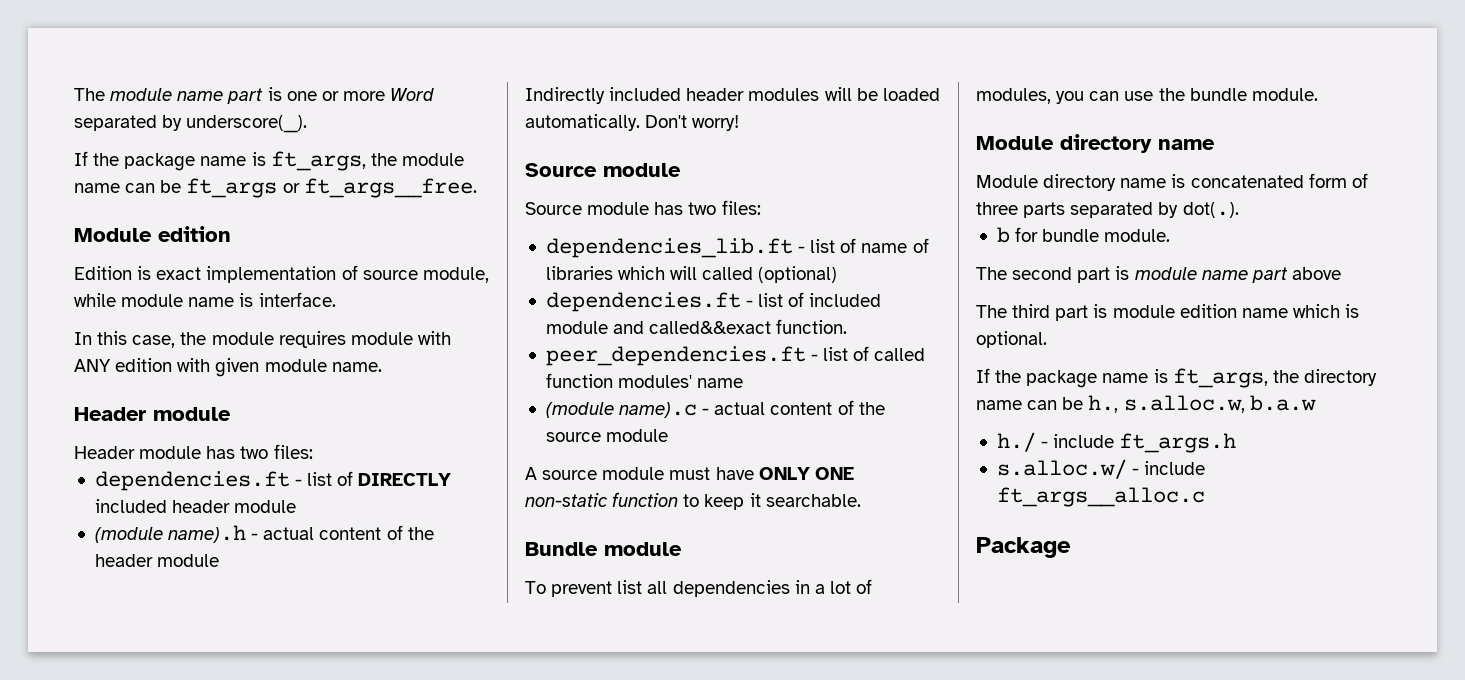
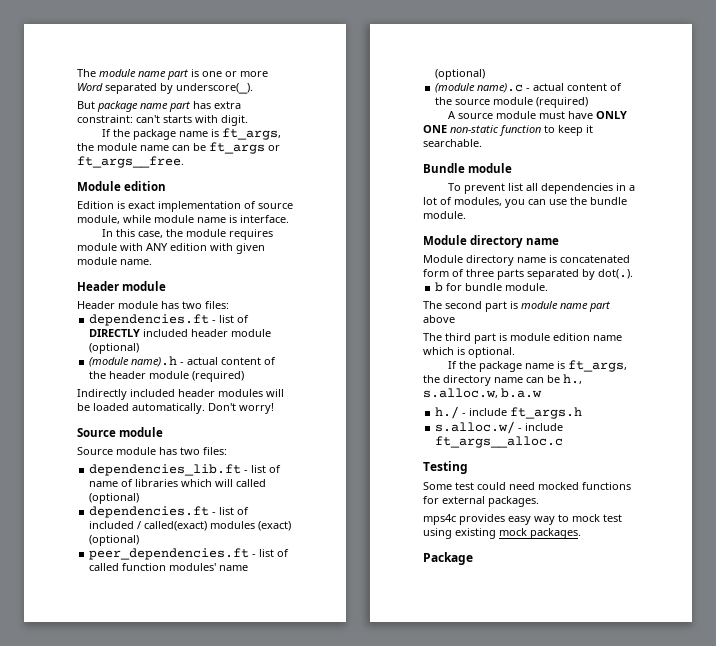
(308, 124) none -> [77,101,241,112] [77,115,248,126] // But package name part has extra constraint: can't starts with digit.
(297, 506) none -> [89,343,140,354] (optional)
(220, 560) none -> [192,371,245,382] (required)
[545,319,848,334] module and called&&exact function. -> [137,521,292,531] [89,535,140,546] / called(exact) modules (exact) (optional)
(744, 383) none -> [435,69,486,80] (optional)
(669, 435) none -> [536,97,589,108] (required)
(1205, 497) none -> [423,461,468,474] [423,482,631,490] [423,496,539,507] [423,514,622,525] [423,528,581,539] // Testing // Some test could need mocked functions for external packages. // mps4c provides easy way to mock test using existing mock packages.

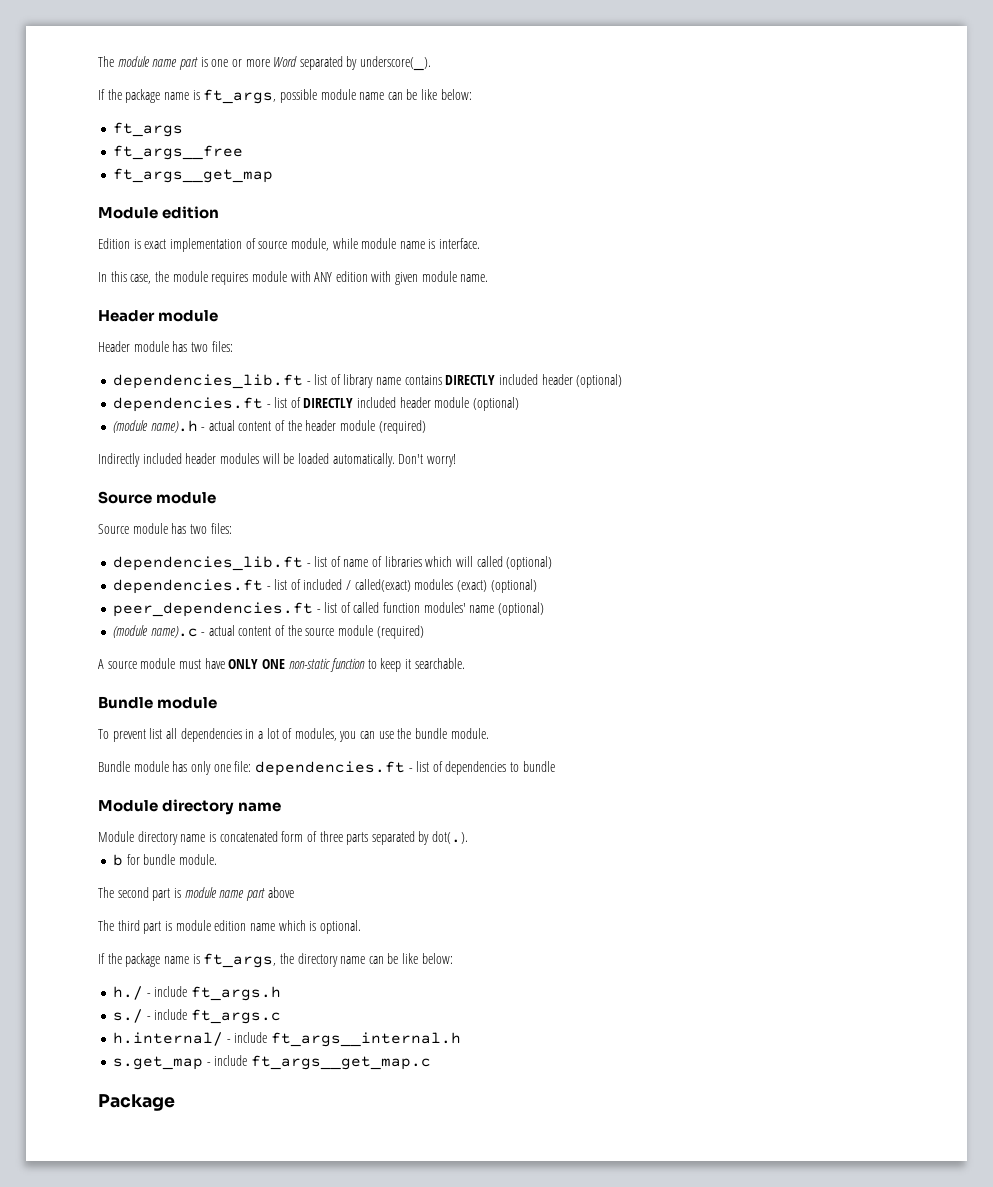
[77,101,241,112] [77,115,248,126] [102,128,282,140] [77,143,94,151] // But package name part has extra constraint: can't starts with digit. // If the package name is ft_args, the -> [98,89,317,104] // If the package name is ft_args, possible
(206, 147) none -> [421,89,472,100] like below: //
[268,145,280,151] [77,156,184,168] or ft_args__free. -> [112,145,243,160] [112,168,273,183] // ft_args__free // ft_args__get_map
(229, 305) none -> [112,374,623,389] // dependencies_lib.ft - list of library name contains DIRECTLY included header (optional)
(466, 215) none -> [98,761,555,776] // Bundle module has only one file: dependencies.ft - list of dependencies to bundle
[563,374,582,384] [423,388,542,398] h., s.alloc.w, b.a.w -> [402,953,453,964] like below:
[435,421,564,434] [435,436,564,448] [423,461,468,474] [423,482,631,490] [423,496,539,507] [423,514,622,525] [423,528,581,539] s.alloc.w/ - include ft_args__alloc.c // Testing // Some test could need mocked functions for external packages. // mps4c provides easy way to mock test using existing mock packages. -> [112,1009,281,1024] [112,1032,461,1047] [112,1055,431,1070] s./ - include ft_args.c // h.internal/ - include ft_args__internal.h // s.get_map - include ft_args__get_map.c

